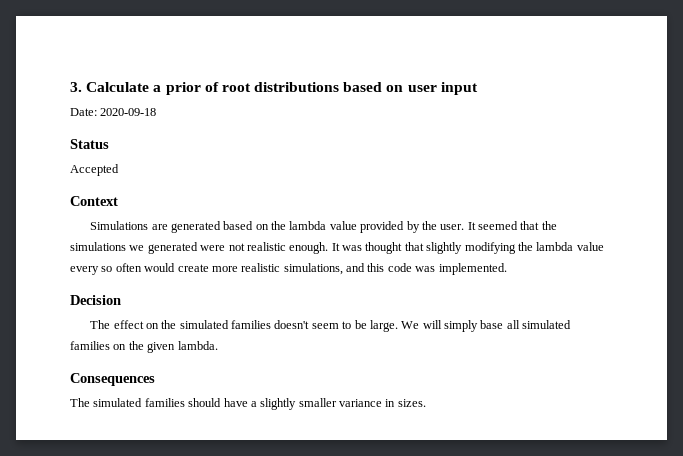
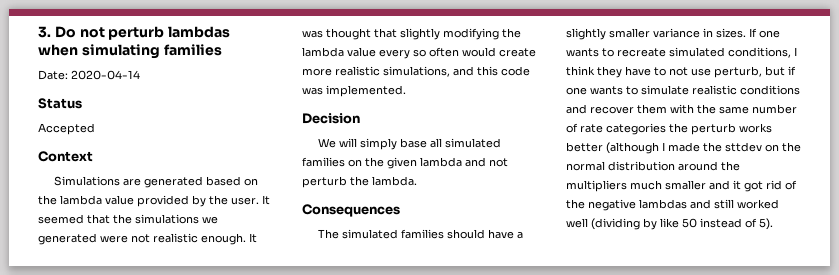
[86,82,478,95] Calculate a prior of root distributions based on user input -> [54,26,231,40] [38,44,222,59] Do not perturb lambdas when simulating families
[100,108,157,116] 2020-09-18 -> [71,70,140,80] 2020-04-14
[90,320,398,332] The effect on the simulated families doesn't seem to be large. -> (360, 118) none
(176, 347) none -> [420,157,508,167] [302,176,369,188] lambda and not perturb the
(426, 403) none -> [749,28,780,38] [566,47,797,58] [566,66,796,78] [566,85,800,95] [566,104,797,114] [566,123,772,135] [566,142,801,154] [566,161,740,171] [566,180,797,192] [566,199,779,211] [566,218,773,230] If one wants to recreate simulated conditions, I think they have to not use perturb, but if one wants to simulate realistic conditions and recover them with the same number of rate categories the perturb works better (although I made the sttdev on the normal distribution around the multipliers much smaller and it got rid of the negative lambdas and still worked well (dividing by like 50 instead of 5).

